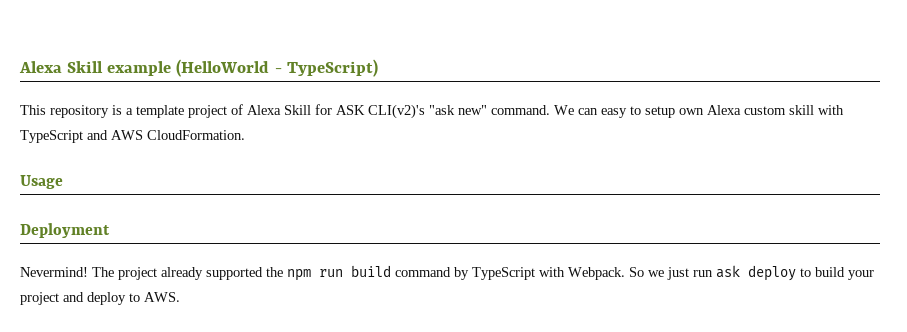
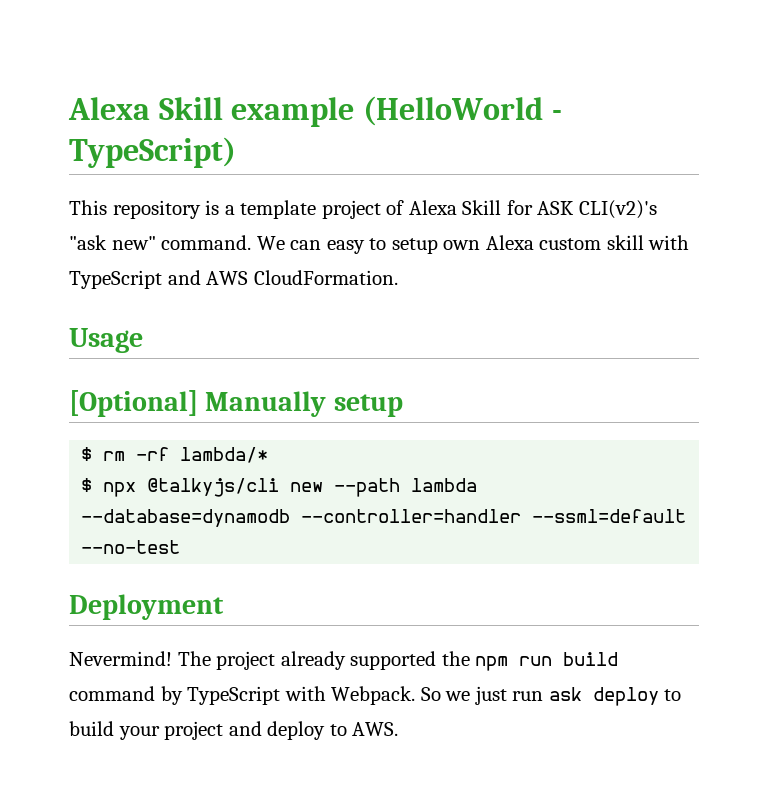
(63, 182) none -> [69,390,403,417] [81,447,269,463] [81,478,478,497] [81,509,687,527] [81,540,181,554] // [Optional] Manually setup // $ rm -rf lambda/* // $ npx @talkyjs/cli new --path lambda --database=dynamodb --controller=handler --ssml=default --no-test

